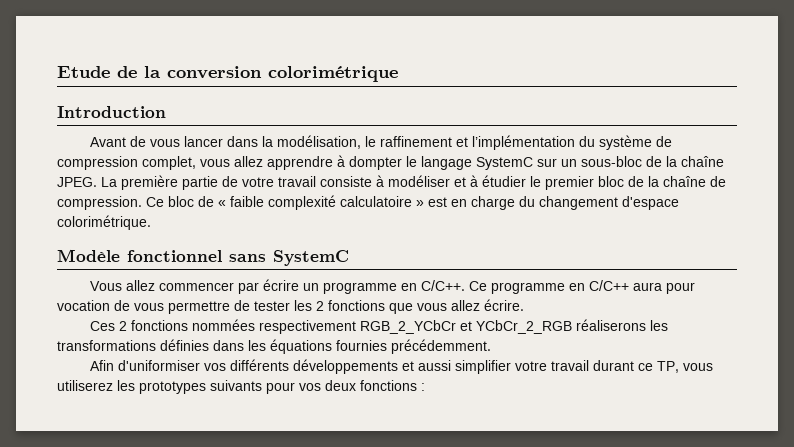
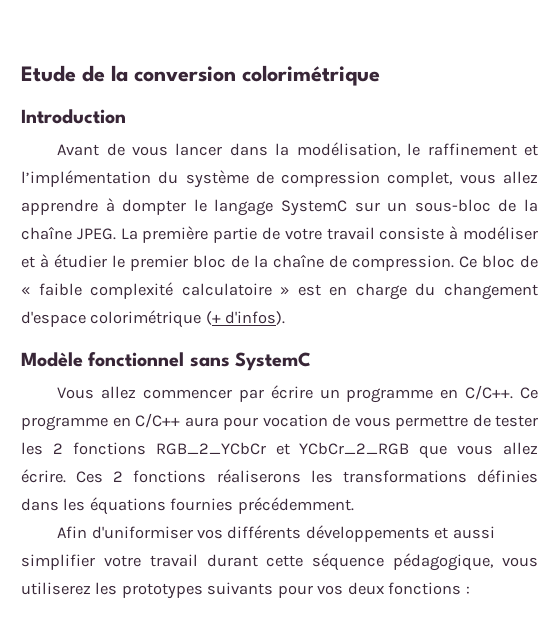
[57,215,151,230] colorimétrique. -> [90,310,286,328] colorimétrique (+ d'infos).
(385, 305) none -> [155,442,410,455] RGB_2_YCbCr et YCbCr_2_RGB
(524, 305) // -> (66, 476) none
[192,319,573,334] nommées respectivement RGB_2_YCbCr et YCbCr_2_RGB -> (207, 476) none
[638,361,680,373] ce TP, -> [266,553,494,571] cette séquence pédagogique,

